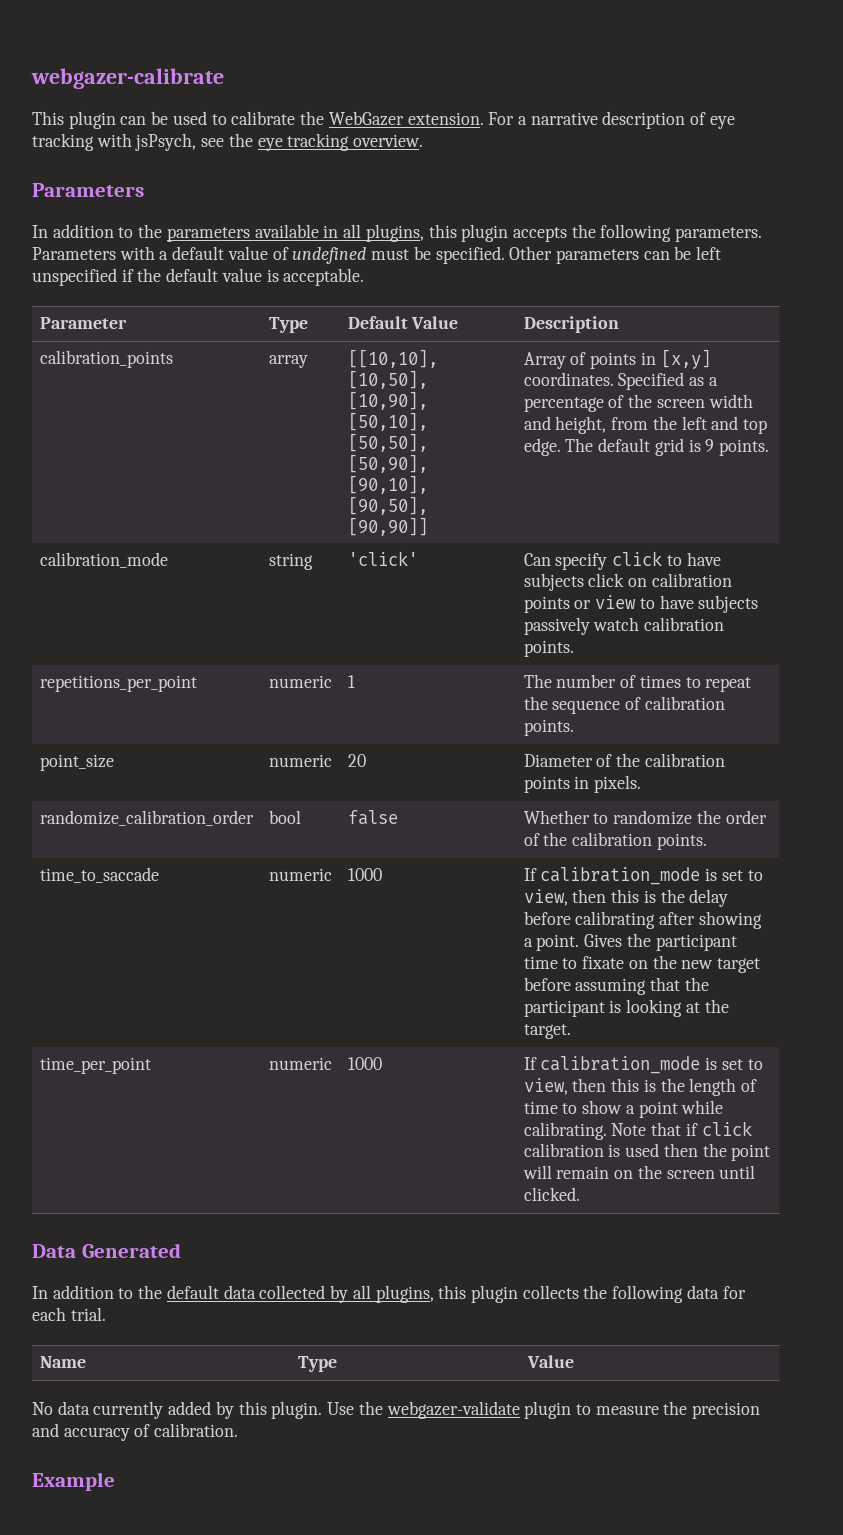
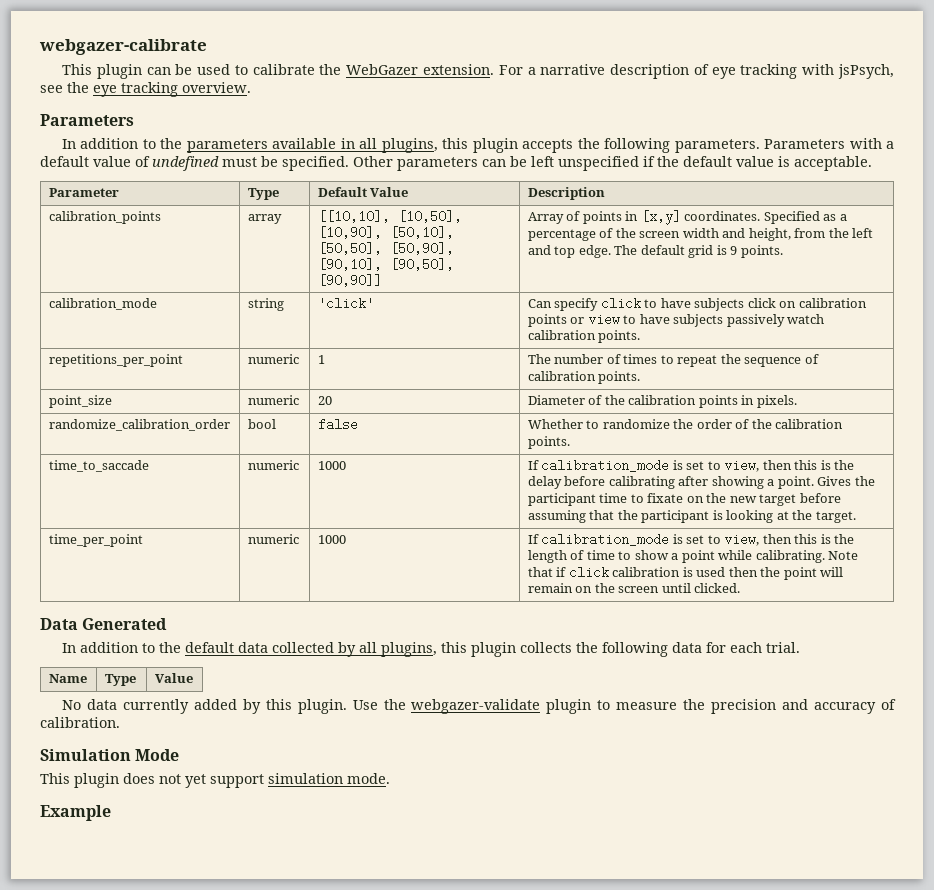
(239, 1430) none -> [40,749,180,761] [40,773,390,788] // Simulation Mode // This plugin does not yet support simulation mode.

